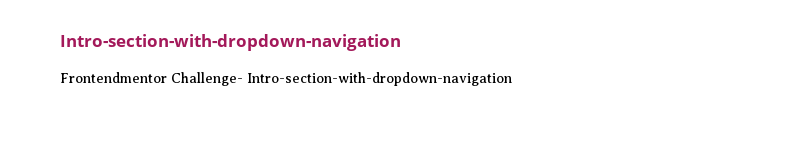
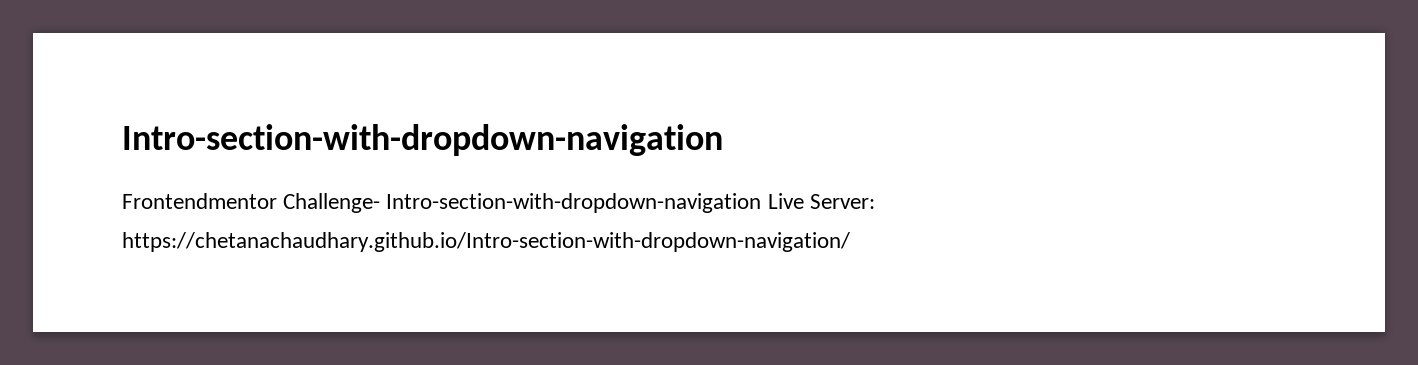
(512, 79) none -> [767,193,875,209] [122,232,850,252] Live Server: https://chetanachaudhary.github.io/Intro-section-with-dropdown-navigation/

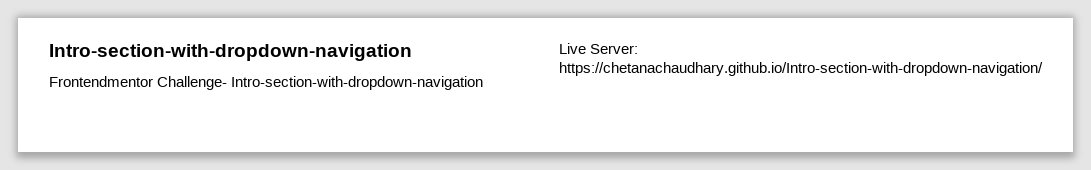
(762, 203) none -> (484, 83) //

